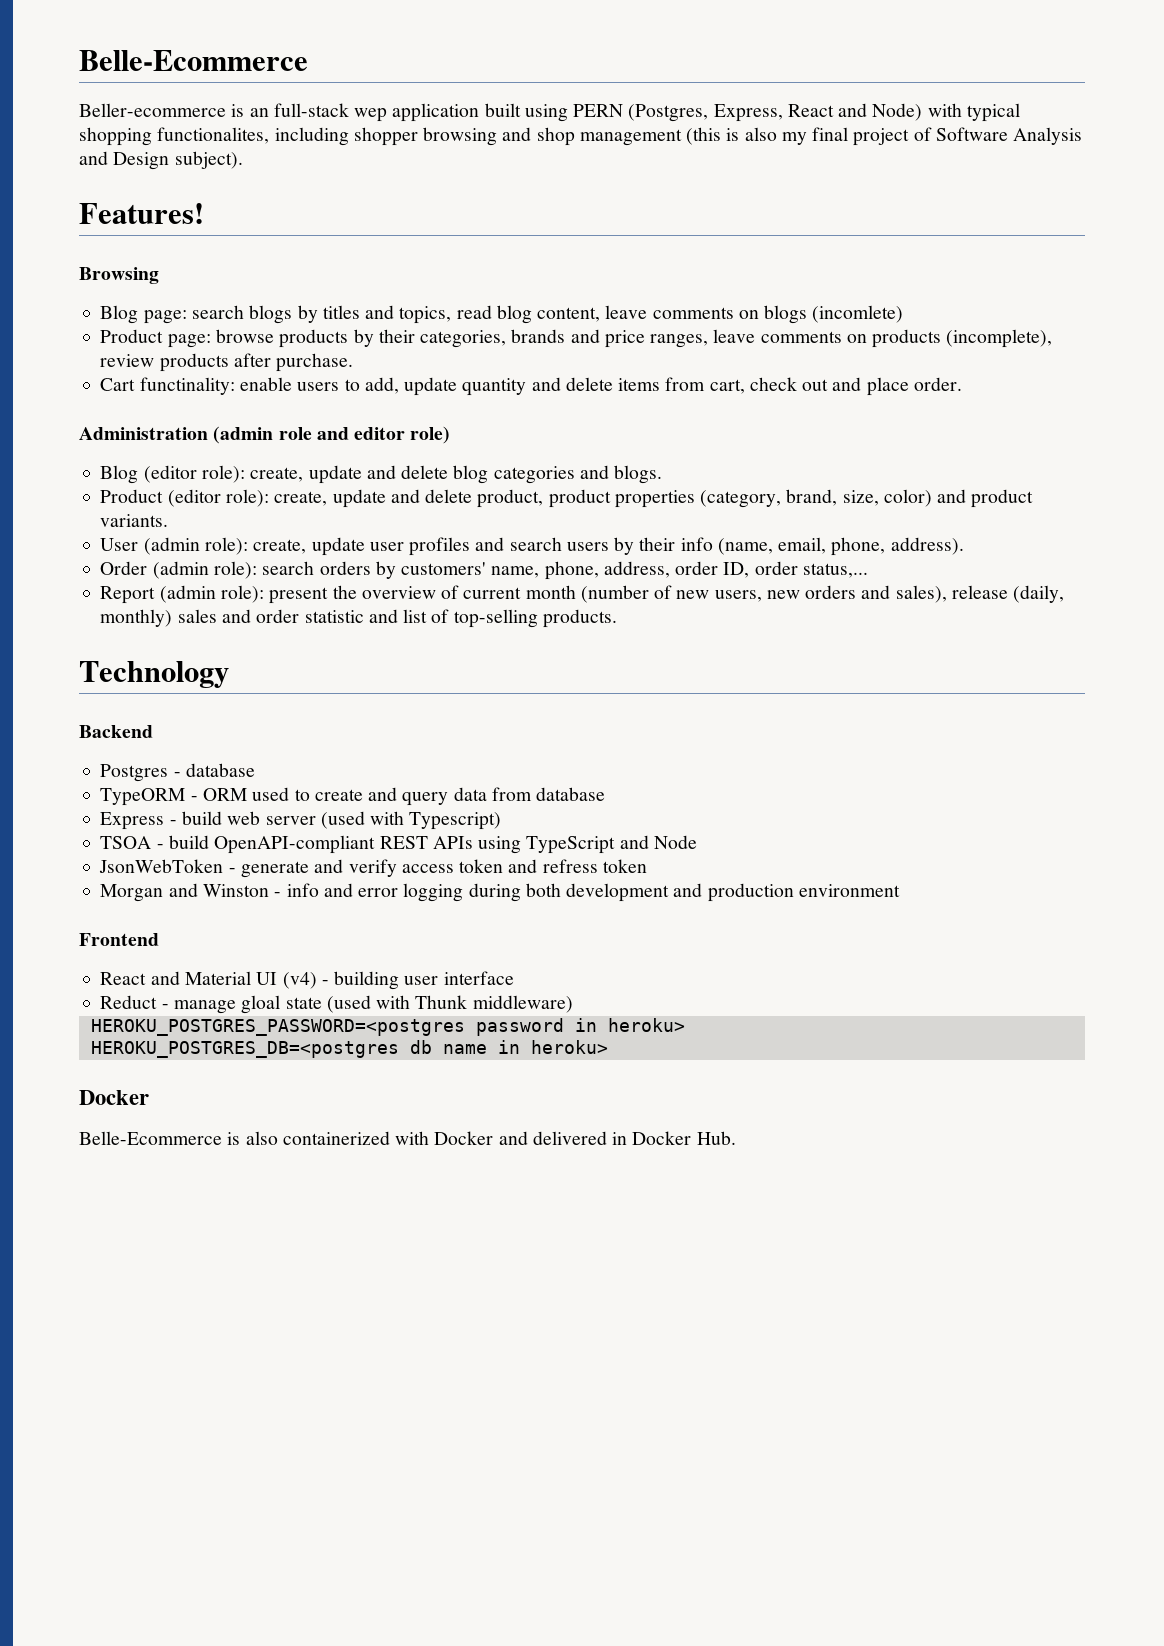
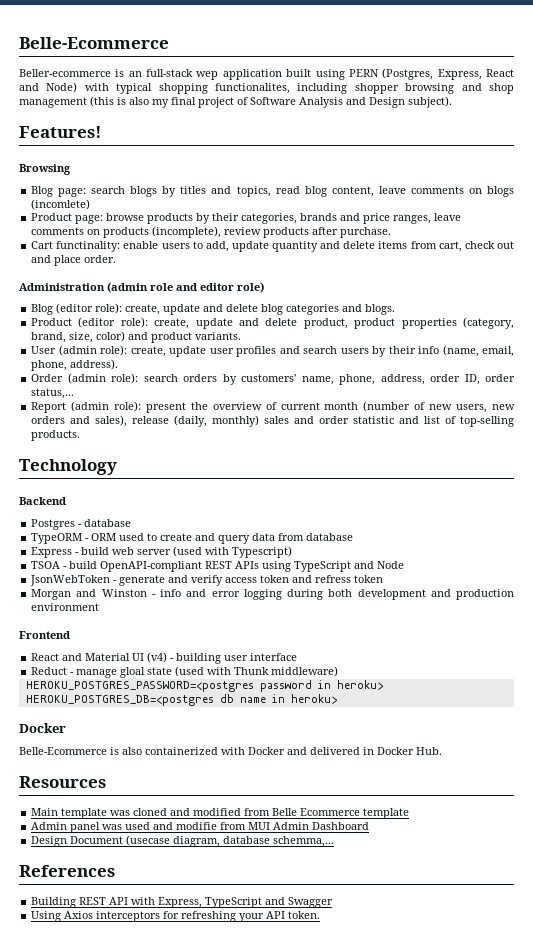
(736, 1138) none -> [19,776,106,788] [31,808,410,819] [31,822,370,833] [31,835,335,847] [19,865,115,877] [31,897,334,908] [31,911,321,922] // Resources // Main template was cloned and modified from Belle Ecommerce template // Admin panel was used and modifie from MUI Admin Dashboard // Design Document (usecase diagram, database schemma,... // References // Building REST API with Express, TypeScript and Swagger // Using Axios interceptors for refreshing your API token.

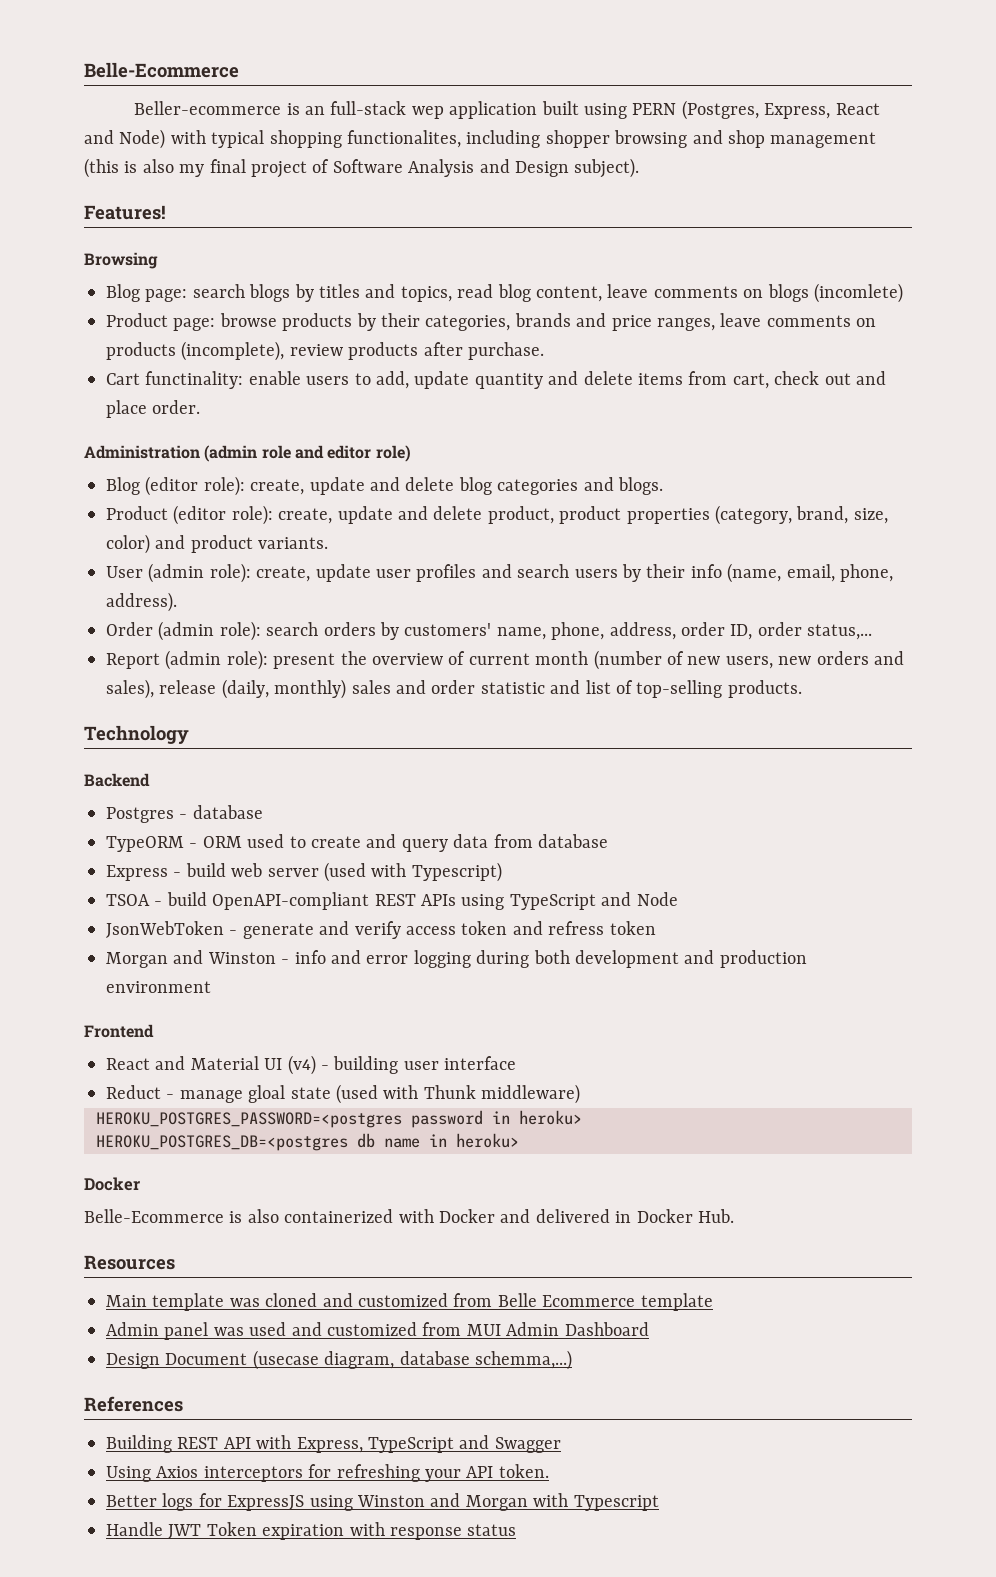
[193,808,242,816] modified -> [358,1293,448,1307] customized
[176,822,218,830] modifie -> [327,1322,417,1336] customized
[273,836,335,847] schemma,... -> [475,1350,572,1370] schemma,...)
(321, 915) none -> [106,1493,659,1511] [106,1522,517,1540] // Better logs for ExpressJS using Winston and Morgan with Typescript // Handle JWT Token expiration with response status

